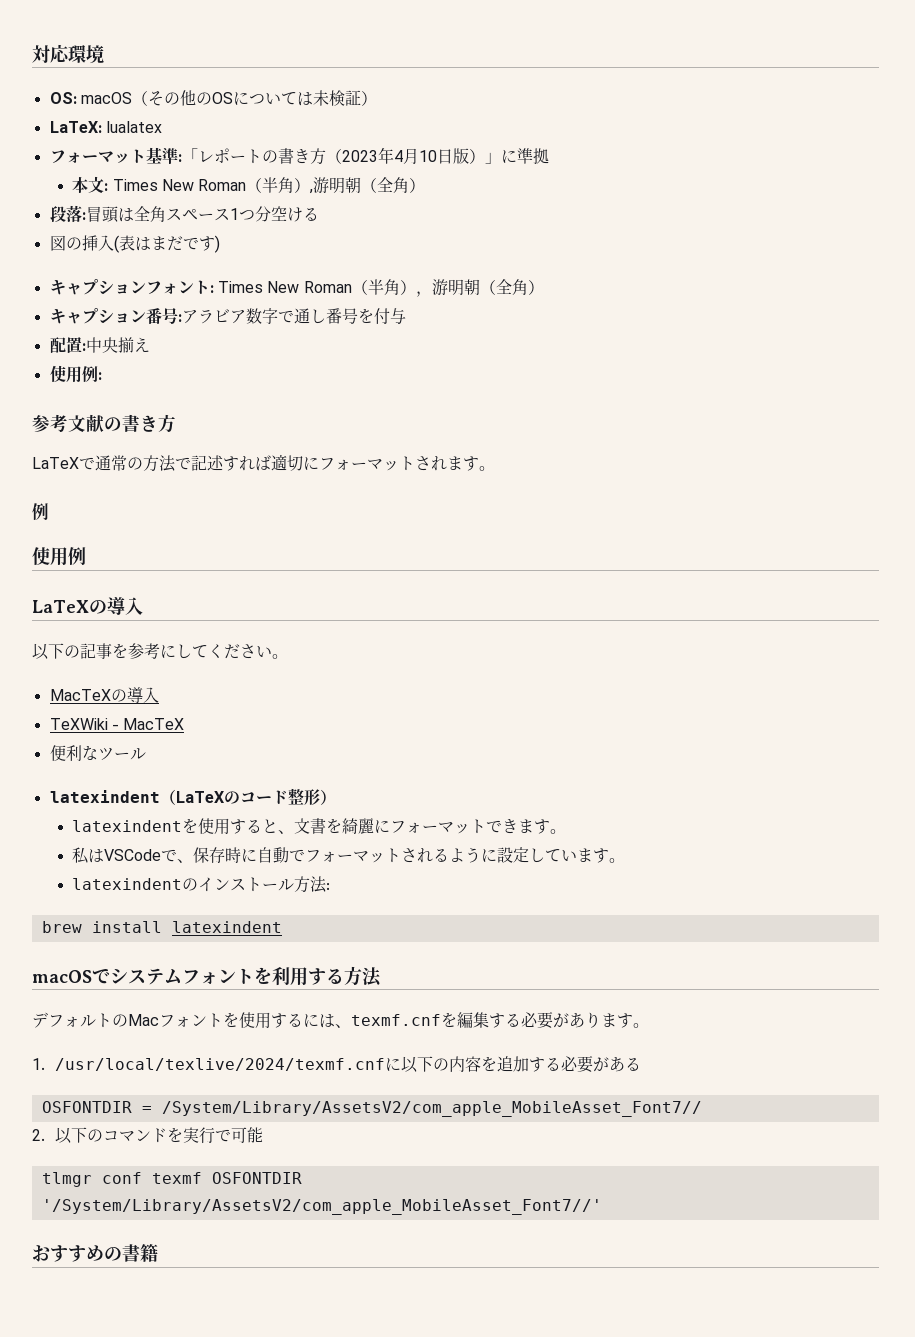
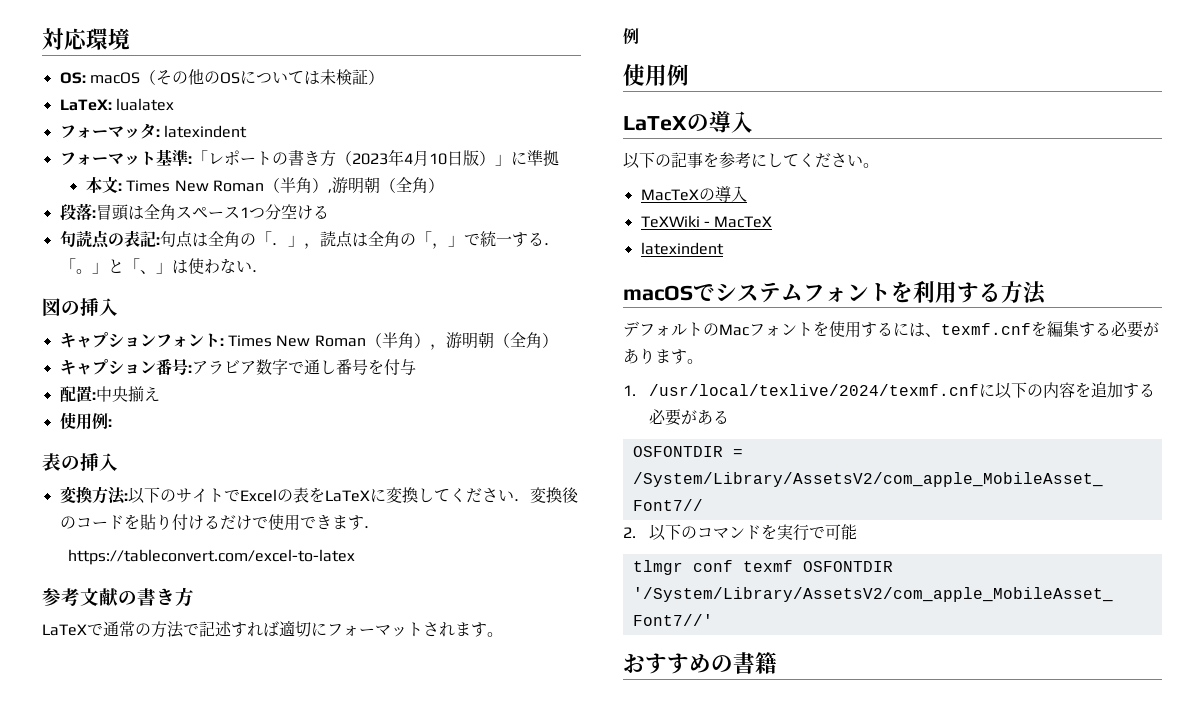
(162, 127) none -> [59,123,247,139] // フォーマッタ: latexindent
[49,235,220,253] 図の挿入(表はまだです) -> [59,230,560,249] [59,258,268,274] [42,298,118,316] 句読点の表記:句点は全角の「．」，読点は全角の「，」で統一する．「。」と「、」は使わない． // 図の挿入
(102, 376) none -> [42,453,118,471] [59,486,579,505] [59,514,380,531] [68,549,356,565] // 表の挿入 // 変換方法:以下のサイトでExcelの表をLaTeXに変換してください．変換後のコードを貼り付けるだけで使用できます． // https://tableconvert.com/excel-to-latex
[49,745,146,762] [49,788,336,805] [72,818,567,835] [72,847,626,864] [72,876,331,893] [41,921,162,933] 便利なツール // latexindent（LaTeXのコード整形） // latexindentを使用すると、文書を綺麗にフォーマットできます。 // 私はVSCodeで、保存時に自動でフォーマットされるように設定しています。 // latexindentのインストール方法: // brew install -> (773, 222) none

